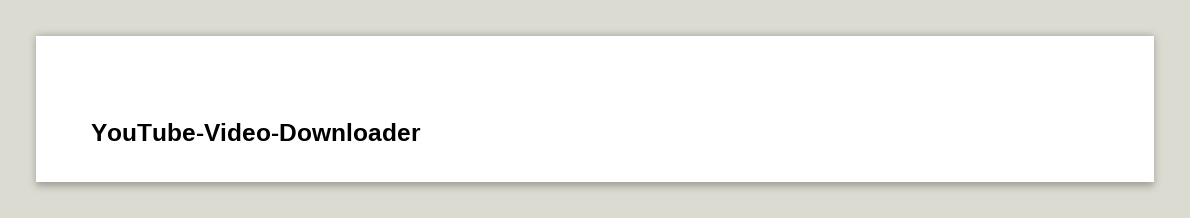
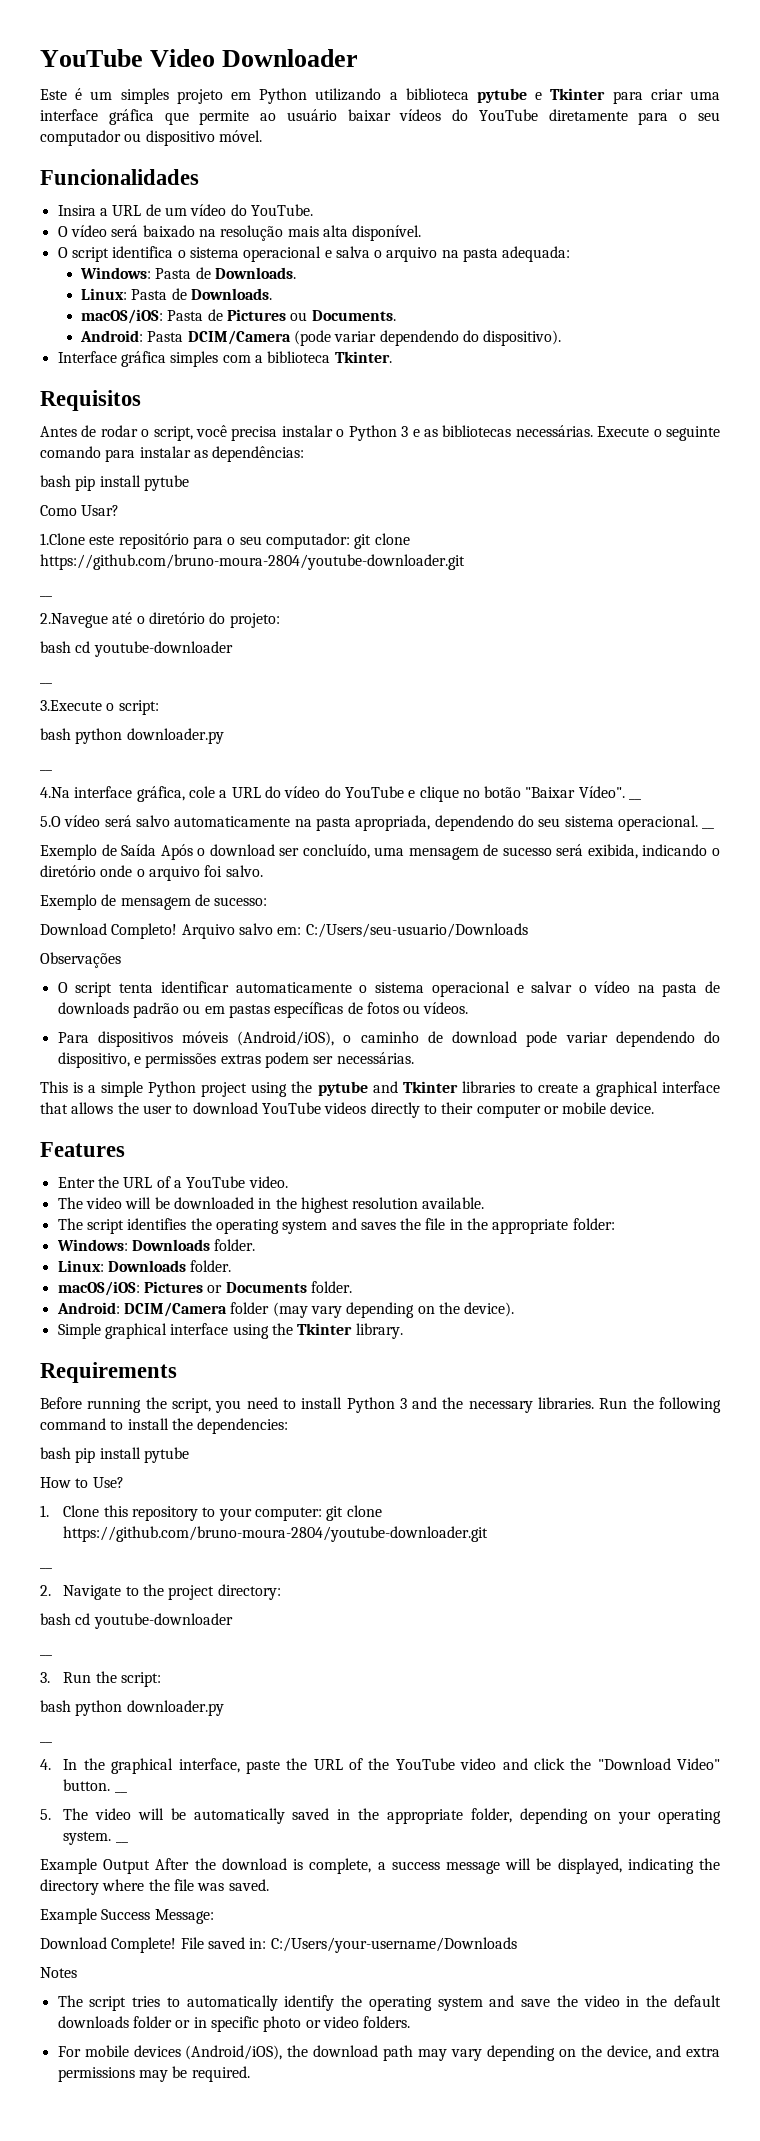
[91,123,421,141] YouTube-Video-Downloader -> [40,49,359,67] [40,88,720,104] [40,109,720,125] [40,130,262,146] [40,169,199,185] [57,204,313,216] [57,225,422,241] [57,246,571,262] [79,267,296,279] [80,288,272,300] [80,309,396,324] [79,330,562,346] [57,351,392,367] [40,390,141,411] [40,425,721,441] [40,446,305,462] [40,475,189,491] [40,505,120,516] [40,533,410,549] [40,554,465,570] [40,595,52,597] [40,612,280,628] [40,641,233,657] [40,682,52,684] [40,700,159,715] [40,728,224,744] [40,769,52,771] [40,786,625,802] [629,798,642,800] [40,815,715,831] [40,844,720,860] [40,865,263,881] [40,894,268,910] [40,923,528,939] [40,952,121,968] [57,981,720,997] [57,1002,469,1018] [57,1031,721,1047] [57,1052,414,1068] [40,1081,720,1097] [40,1102,655,1118] [40,1142,125,1157] [57,1176,288,1188] [57,1197,485,1213] [57,1218,615,1234] [56,1239,256,1251] [57,1260,232,1272] [57,1281,352,1296] [56,1302,515,1318] [57,1323,403,1339] [40,1362,177,1383] [40,1397,721,1413] [40,1418,289,1434] [40,1447,189,1463] [40,1477,124,1488] [40,1505,382,1521] [63,1526,489,1542] [40,1567,52,1569] [40,1584,281,1600] [40,1613,233,1629] [40,1654,52,1656] [40,1671,162,1687] [40,1700,224,1716] [40,1741,52,1743] [40,1758,721,1774] [63,1779,111,1791] [114,1791,127,1793] [40,1808,722,1824] [63,1831,128,1845] [40,1858,720,1874] [40,1879,269,1895] [40,1908,214,1924] [40,1937,517,1953] [40,1967,77,1978] [57,1995,721,2011] [57,2016,411,2032] [57,2045,720,2061] [57,2066,250,2082] YouTube Video Downloader // Este é um simples projeto em Python utilizando a biblioteca pytube e Tkinter para criar uma interface gráfica que permite ao usuário baixar vídeos do YouTube diretamente para o seu computador ou dispositivo móvel. // Funcionalidades // Insira a URL de um vídeo do YouTube. // O vídeo será baixado na resolução mais alta disponível. // O script identifica o sistema operacional e salva o arquivo na pasta adequada: // Windows: Pasta de Downloads. // Linux: Pasta de Downloads. // macOS/iOS: Pasta de Pictures ou Documents. // Android: Pasta DCIM/Camera (pode variar dependendo do dispositivo). // Interface gráfica simples com a biblioteca Tkinter. // Requisitos // Antes de rodar o script, você precisa instalar o Python 3 e as bibliotecas necessárias. Execute o seguinte comando para instalar as dependências: // bash pip install pytube // Como Usar? // 1.Clone este repositório para o seu computador: git clone https://github.com/bruno-moura-2804/youtube-downloader.git // __ // 2.Navegue até o diretório do projeto: // bash cd youtube-downloader // __ // 3.Execute o script: // bash python downloader.py // __ // 4.Na interface gráfica, cole a URL do vídeo do YouTube e clique no botão "Baixar Vídeo". __ // 5.O vídeo será salvo automaticamente na pasta apropriada, dependendo do seu sistema operacional. __ // Exemplo de Saída Após o download ser concluído, uma mensagem de sucesso será exibida, indicando o diretório onde o arquivo foi salvo. // Exemplo de mensagem de sucesso: // Download Completo! Arquivo salvo em: C:/Users/seu-usuario/Downloads // Observações // O script tenta identificar automaticamente o sistema operacional e salvar o vídeo na pasta de downloads padrão ou em pastas específicas de fotos ou vídeos. // Para dispositivos móveis (Android/iOS), o caminho de download pode variar dependendo do dispositivo, e permissões extras podem ser necessárias. // This is a simple Python project using the pytube and Tkinter libraries to create a graphical interface that allows the user to download YouTube videos directly to their computer or mobile device. // Features // Enter the URL of a YouTube video. // The video will be downloaded in the highest resolution available. // The script identifies the operating system and saves the file in the appropriate folder: // Windows: Downloads folder. // Linux: Downloads folder. // macOS/iOS: Pictures or Documents folder. // Android: DCIM/Camera folder (may vary depending on the device). // Simple graphical interface using the Tkinter library. // Requirements // Before running the script, you need to install Python 3 and the necessary libraries. Run the following command to install the dependencies: // bash pip install pytube // How to Use? // 1. Clone this repository to your computer: git clone https://github.com/bruno-moura-2804/youtube-downloader.git // __ // 2. Navigate to the project directory: // bash cd youtube-downloader // __ // 3. Run the script: // bash python downloader.py // __ // 4. In the graphical interface, paste the URL of the YouTube video and click the "Download Video" button. __ // 5. The video will be automatically saved in the appropriate folder, depending on your operating system. __ // Example Output After the download is complete, a success message will be displayed, indicating the directory where the file was saved. // Example Success Message: // Download Complete! File saved in: C:/Users/your-username/Downloads // Notes // The script tries to automatically identify the operating system and save the video in the default downloads folder or in specific photo or video folders. // For mobile devices (Android/iOS), the download path may vary depending on the device, and extra permissions may be required.

